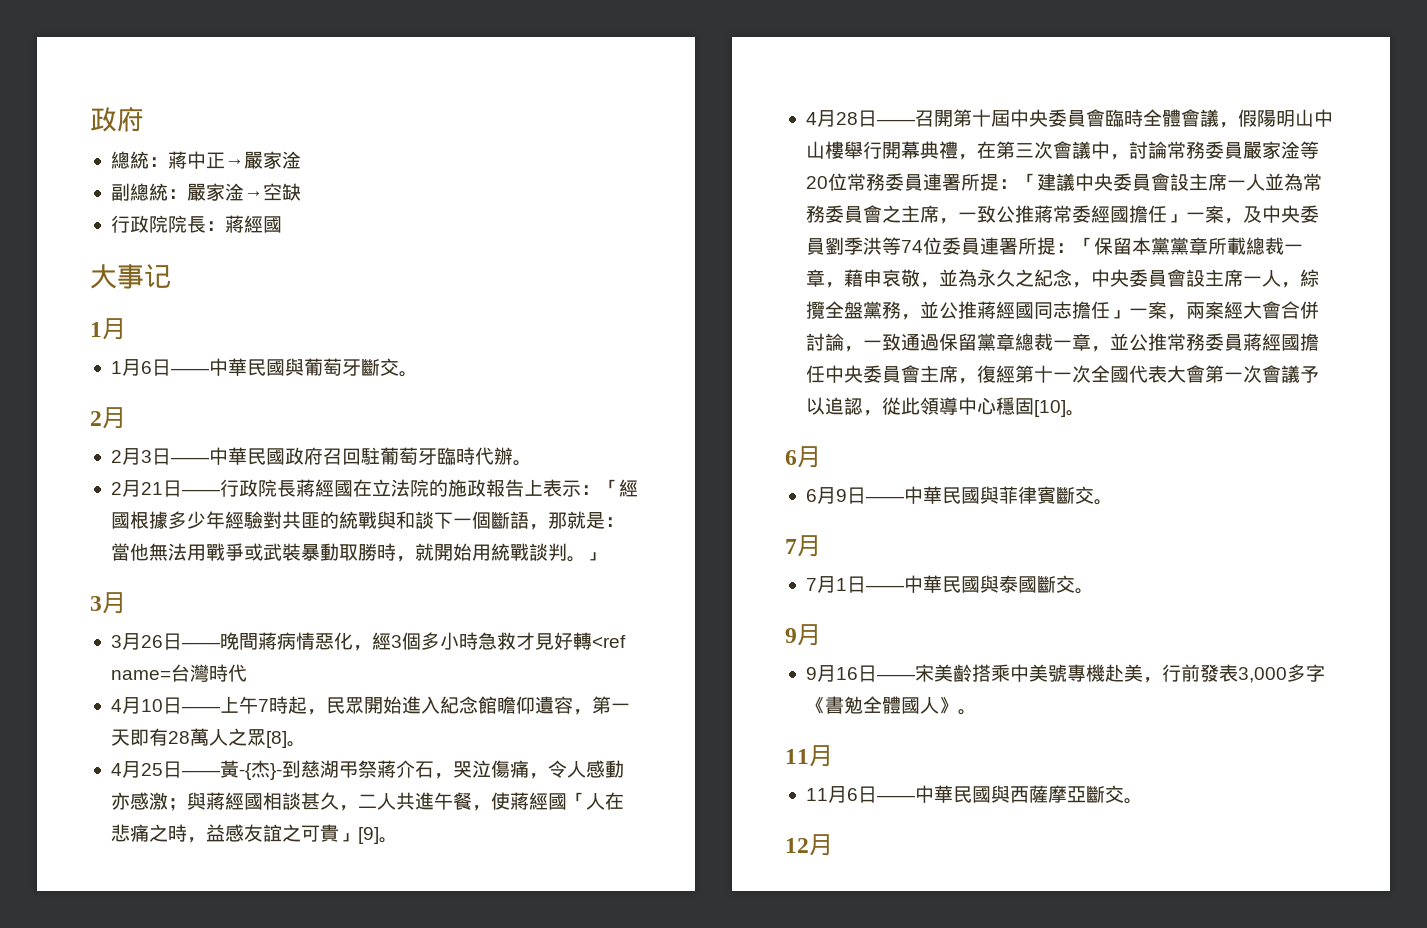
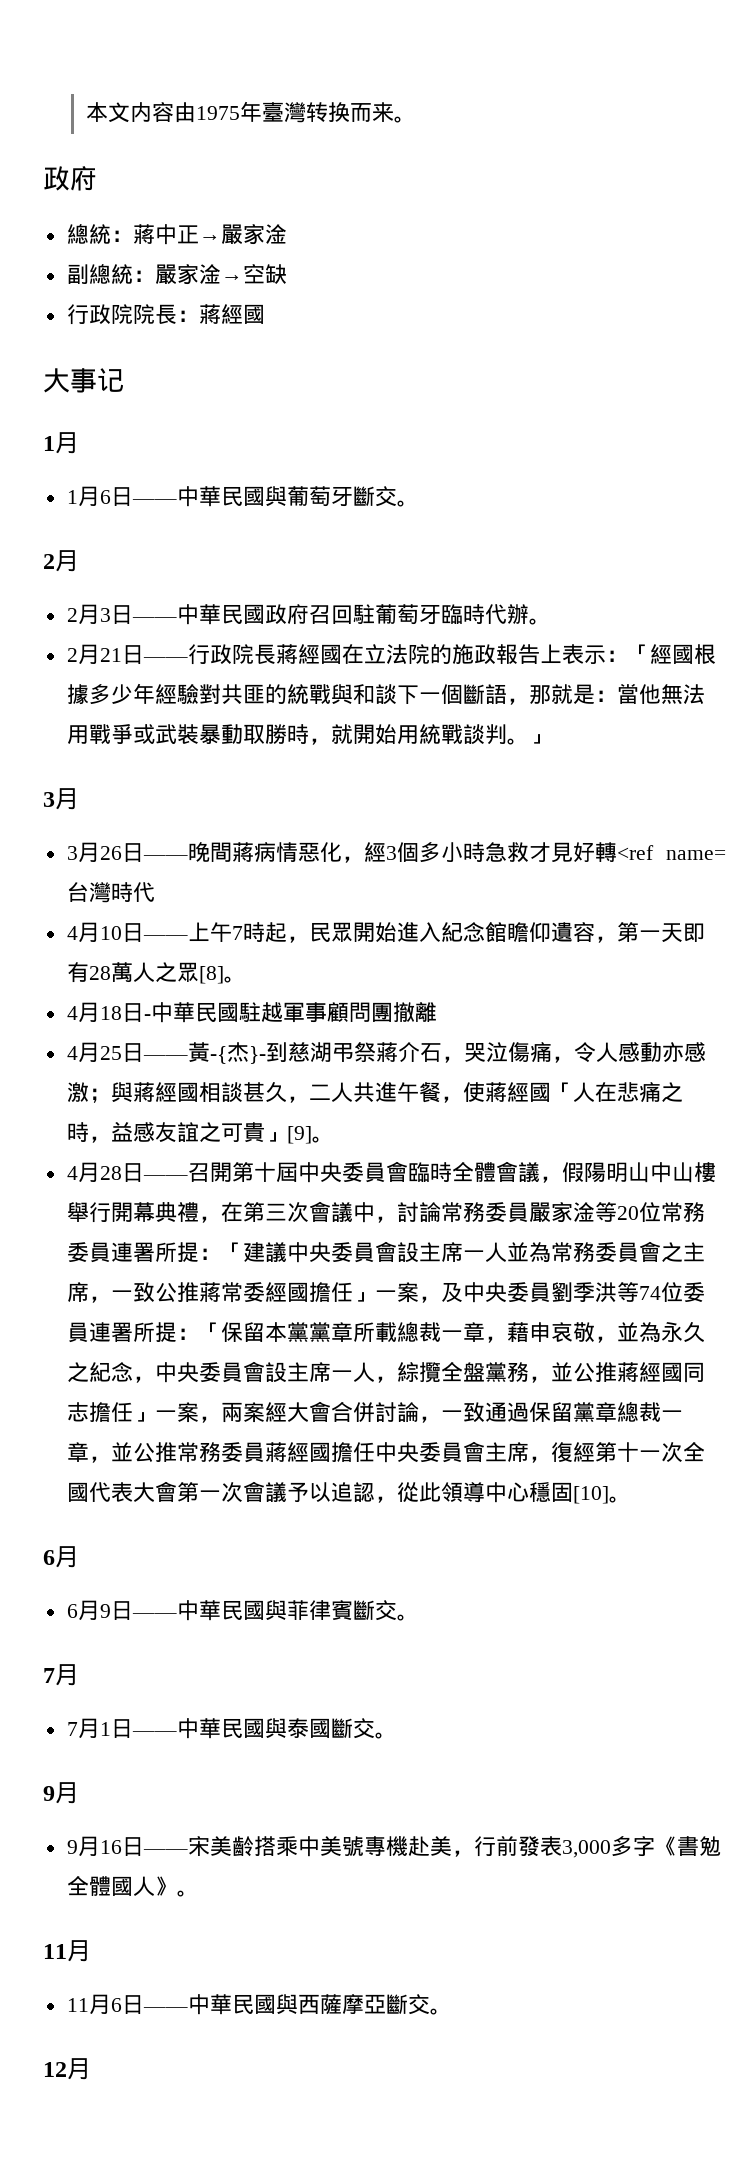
(90, 119) none -> [85,101,416,123] 本文内容由1975年臺灣转换而来。 //
(306, 744) none -> [66,1002,437,1023] // 4月18日-中華民國駐越軍事顧問團撤離

